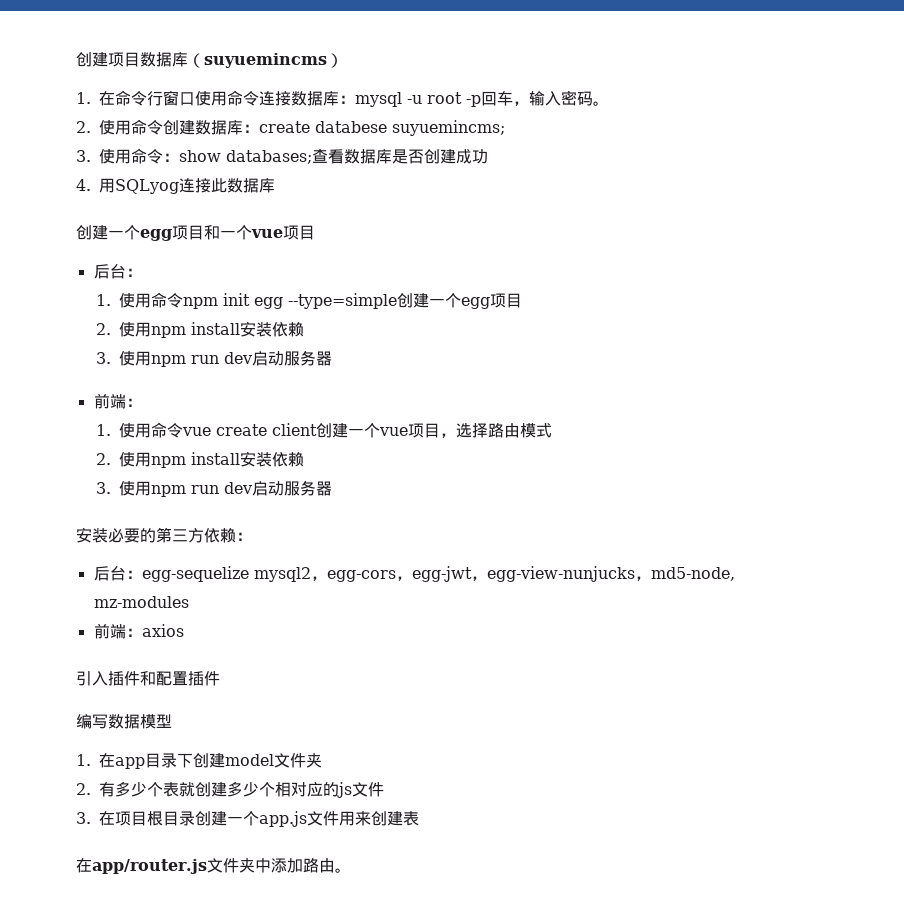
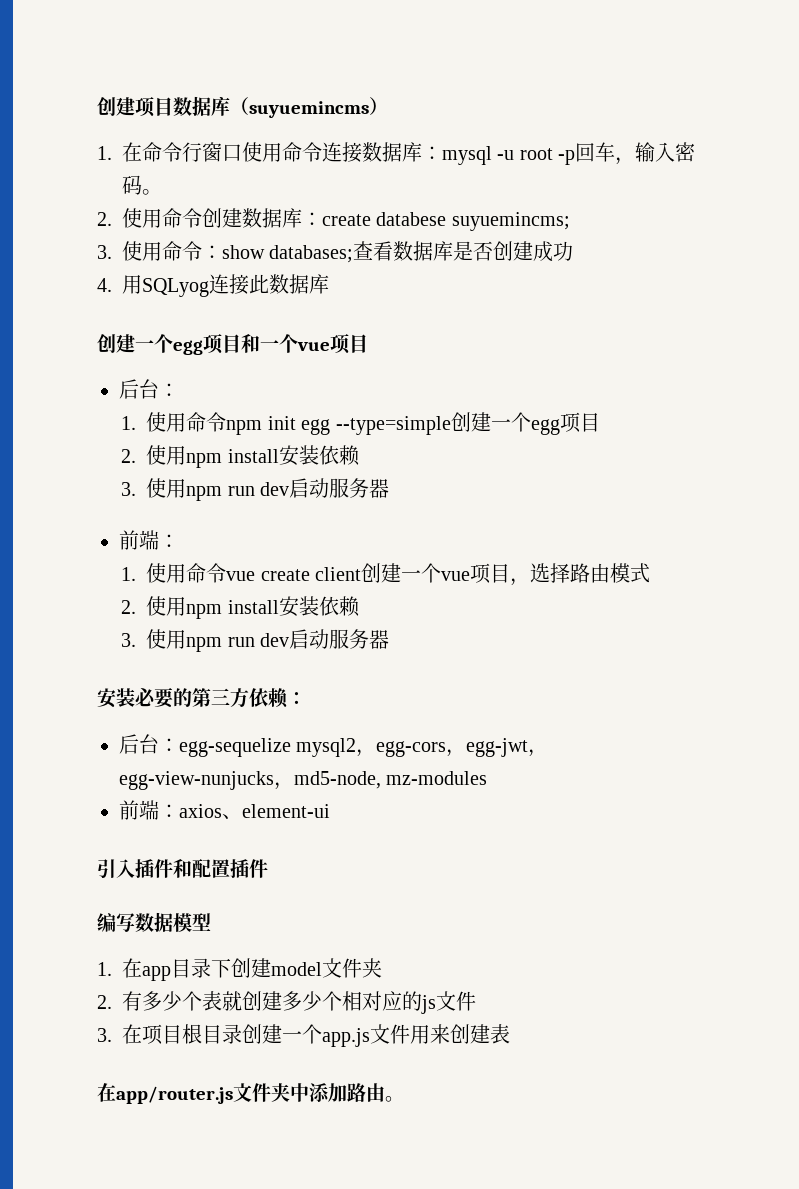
(184, 630) none -> [222,804,330,819] 、element-ui

